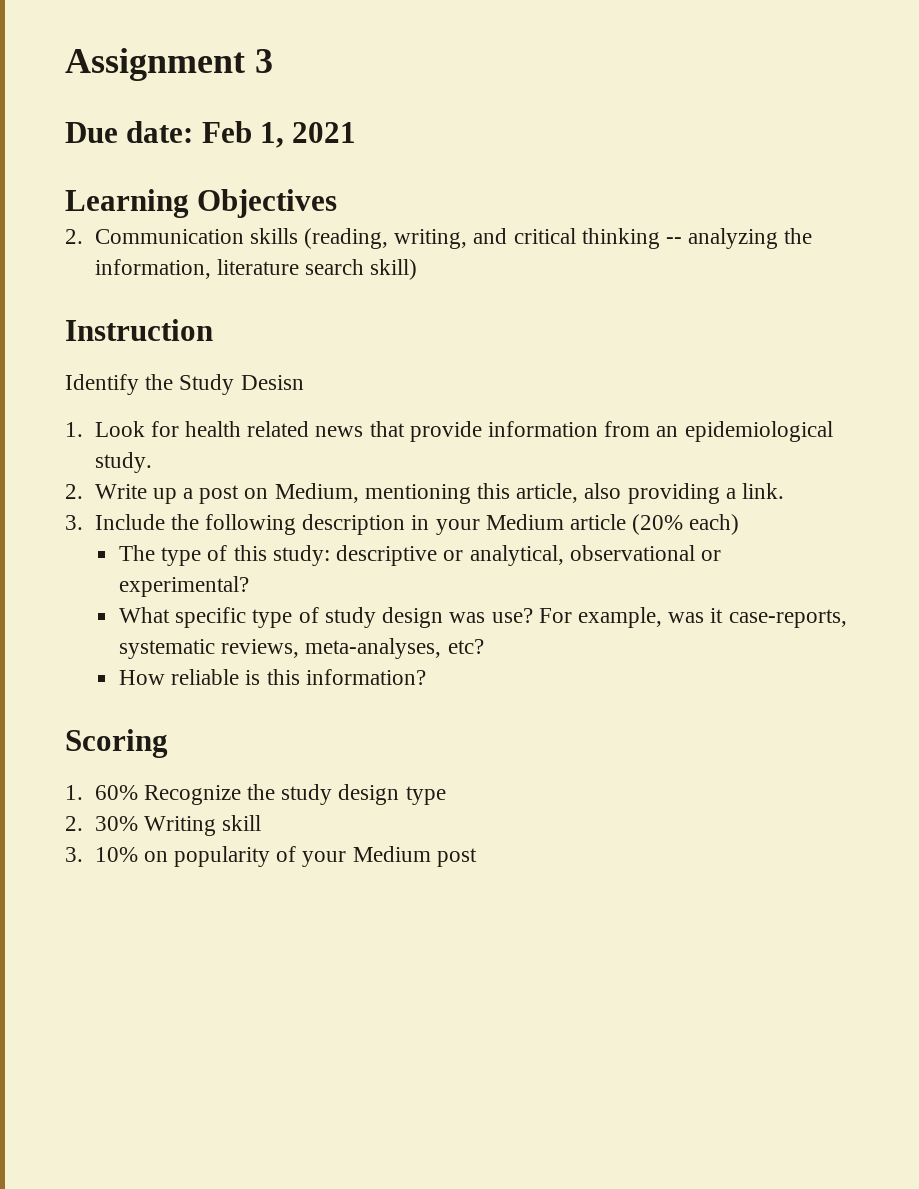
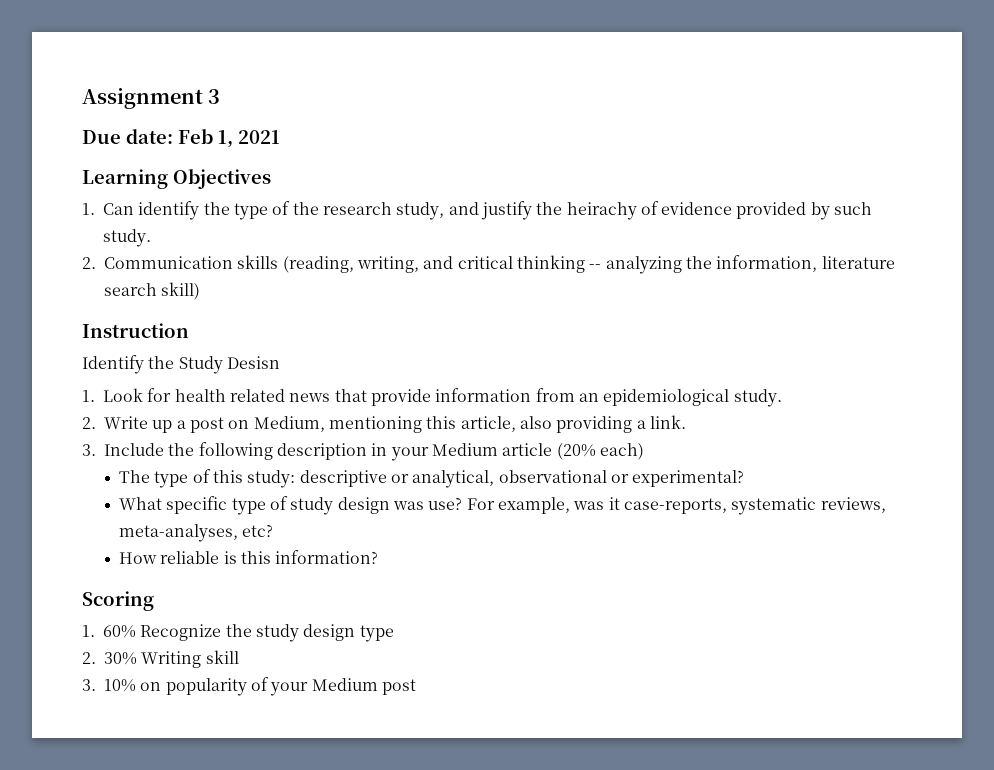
(338, 203) none -> [82,201,873,220] [103,229,151,247] // 1. Can identify the type of the research study, and justify the heirachy of evidence provided by such study.

